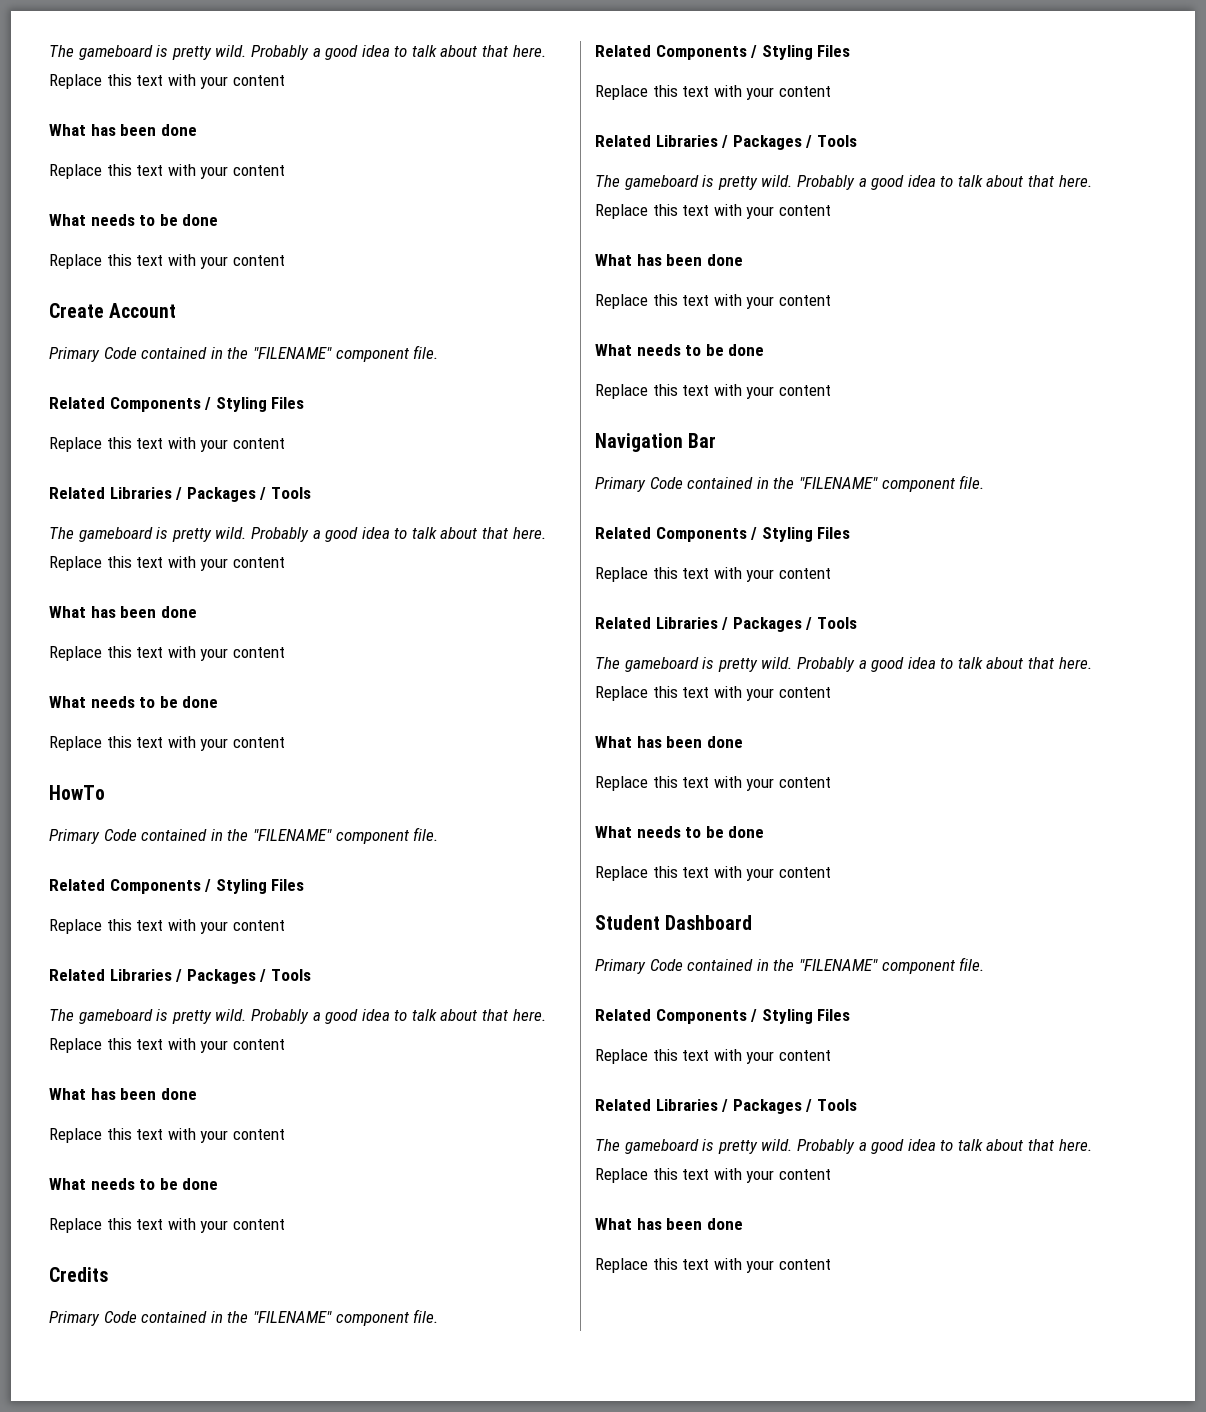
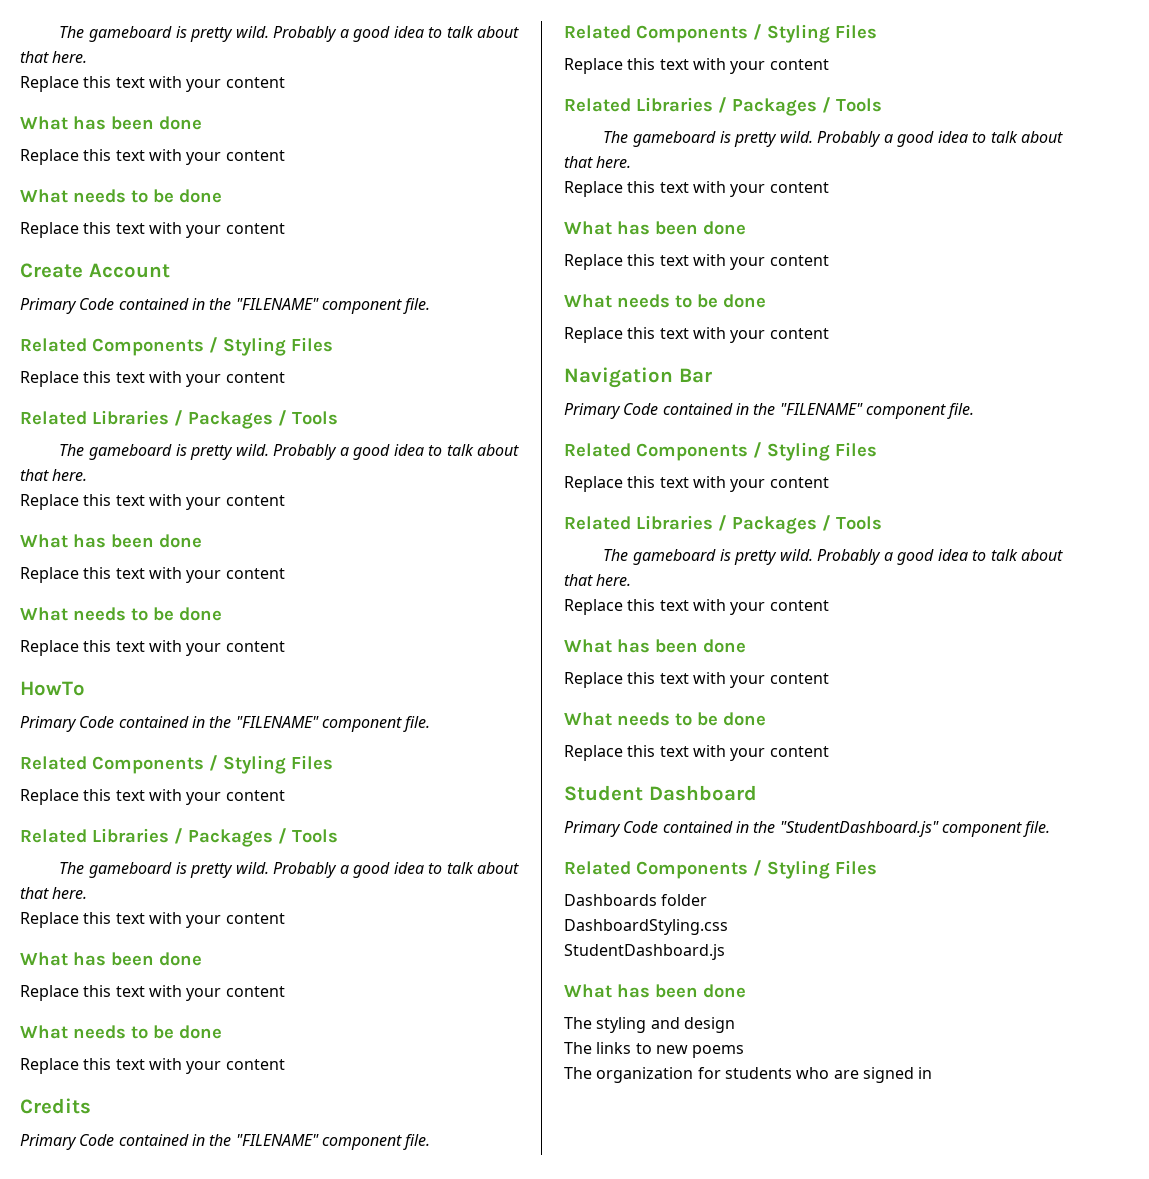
[798,957,985,974] [595,1009,851,1024] [595,1049,831,1064] [595,1099,857,1114] [595,1139,1092,1154] [595,1168,831,1183] [595,1218,743,1230] [595,1258,831,1273] "FILENAME" component file. // Related Components / Styling Files // Replace this text with your content // Related Libraries / Packages / Tools // The gameboard is pretty wild. Probably a good idea to talk about that here. // Replace this text with your content // What has been done // Replace this text with your content -> [779,821,1051,837] [564,860,877,879] [564,894,708,906] [564,919,728,935] [564,944,725,960] [564,984,746,998] [564,1017,735,1033] [564,1042,745,1058] [564,1067,933,1083] "StudentDashboard.js" component file. // Related Components / Styling Files // Dashboards folder // DashboardStyling.css // StudentDashboard.js // What has been done // The styling and design // The links to new poems // The organization for students who are signed in

